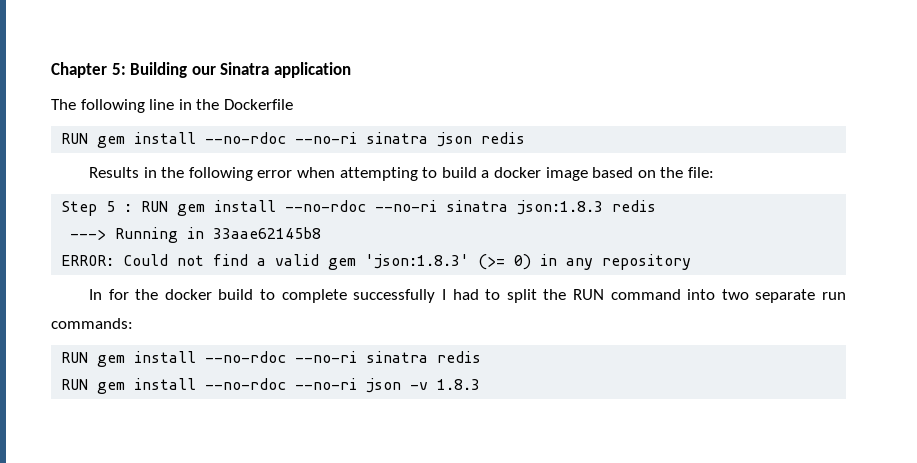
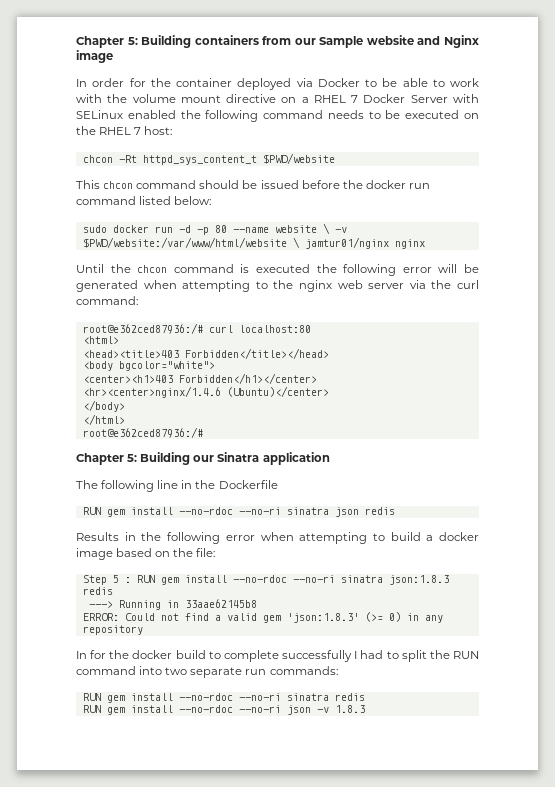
[51,62,188,78] Chapter 5: Building -> [76,35,479,48] [76,50,113,63] [76,78,479,90] [76,94,479,103] [76,110,479,122] [76,126,173,135] [82,153,335,165] [76,180,430,189] [76,196,212,205] [82,223,347,235] [82,237,425,249] [76,264,480,276] [76,280,480,292] [76,296,138,305] [82,323,311,334] [82,336,119,344] [82,348,329,359] [82,361,215,371] [82,373,317,384] [82,386,329,398] [82,400,125,412] [82,414,125,425] [82,427,203,438] [76,452,191,465] Chapter 5: Building containers from our Sample website and Nginx image // In order for the container deployed via Docker to be able to work with the volume mount directive on a RHEL 7 Docker Server with SELinux enabled the following command needs to be executed on the RHEL 7 host: // chcon -Rt httpd_sys_content_t $PWD/website // This chcon command should be issued before the docker run command listed below: // sudo docker run -d -p 80 --name website \ -v $PWD/website:/var/www/html/website \ jamtur01/nginx nginx // Until the chcon command is executed the following error will be generated when attempting to the nginx web server via the curl command: // root@e362ced87936:/# curl localhost:80 // <html> // <head><title>403 Forbidden</title></head> // <body bgcolor="white"> // <center><h1>403 Forbidden</h1></center> // <hr><center>nginx/1.4.6 (Ubuntu)</center> // </body> // </html> // root@e362ced87936:/# // Chapter 5: Building

